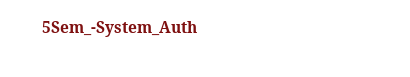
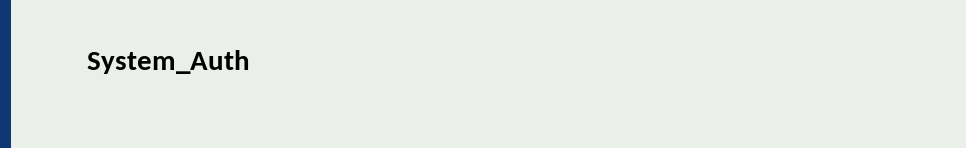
[42,21,197,37] 5Sem_-System_Auth -> [87,50,250,74] System_Auth

